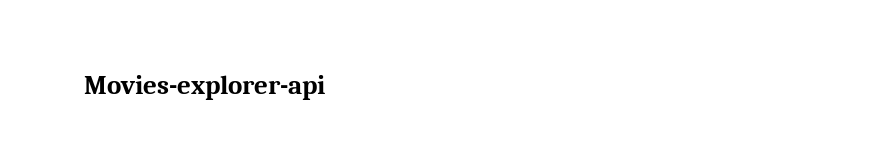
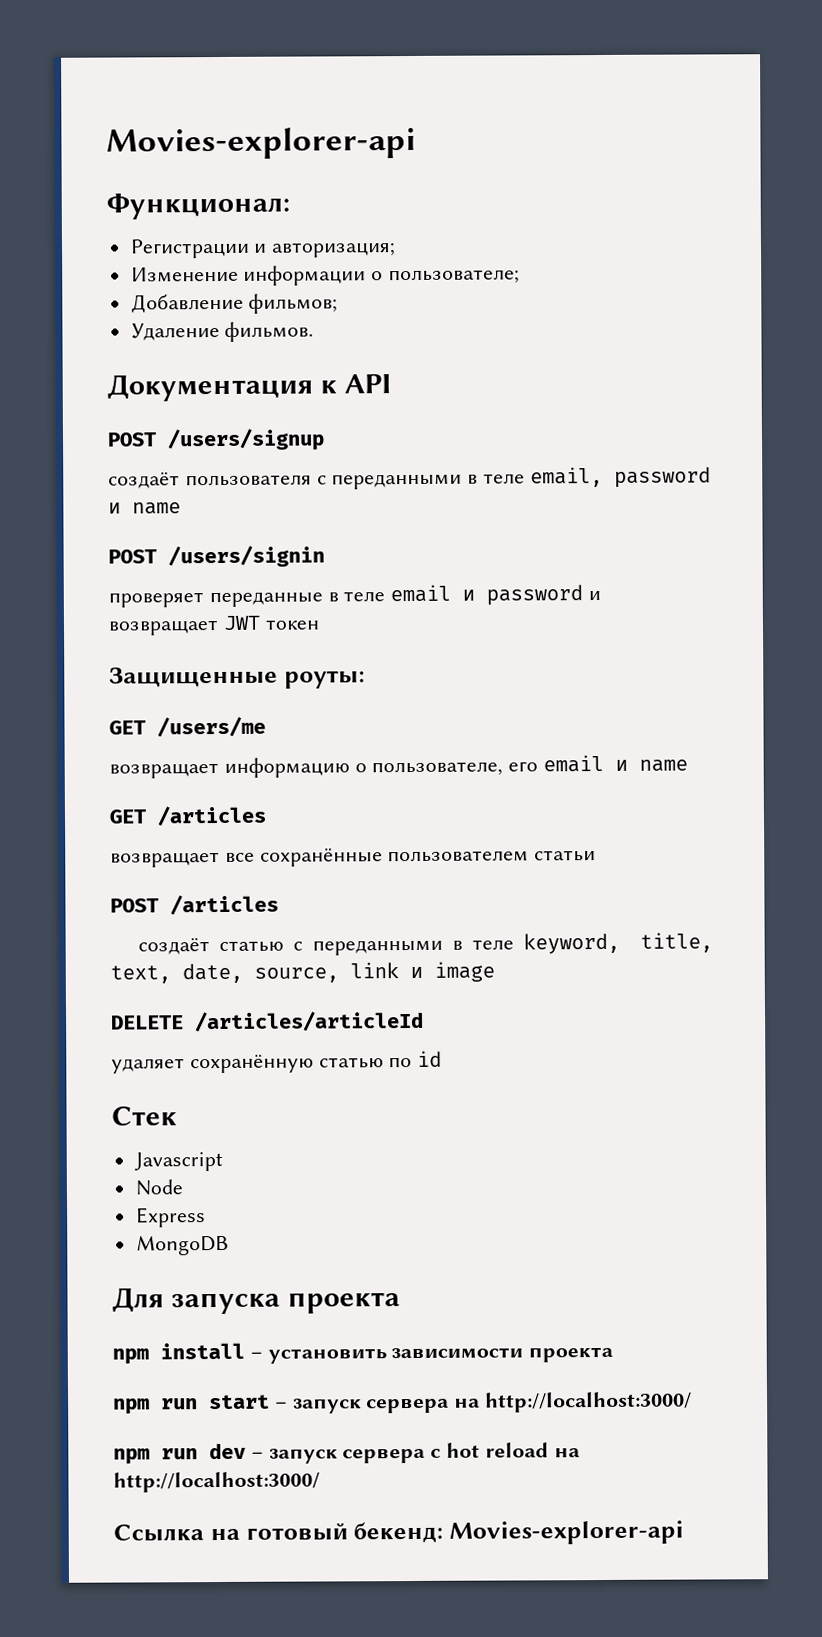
[84,75,325,100] Movies-explorer-api -> [106,126,416,160] [106,192,290,220] [129,238,397,259] [130,265,521,286] [130,293,339,314] [130,321,315,342] [107,373,392,402] [107,428,325,452] [108,466,711,490] [108,502,181,515] [108,545,325,568] [108,584,602,608] [108,615,320,636] [109,666,365,689] [109,716,266,738] [109,754,689,779] [109,805,267,827] [110,848,597,868] [110,894,279,916] [138,932,713,956] [110,961,495,984] [111,1010,424,1033] [111,1050,443,1074] [111,1106,177,1126] [133,1151,223,1172] [134,1179,183,1196] [135,1207,206,1228] [135,1234,229,1256] [112,1287,400,1315] [112,1342,614,1365] [113,1391,693,1415] [113,1442,580,1465] [113,1471,320,1493] [113,1520,684,1545] Movies-explorer-api // Функционал: // Регистрации и авторизация; // Изменение информации о пользователе; // Добавление фильмов; // Удаление фильмов. // Документация к API // POST /users/signup // создаёт пользователя с переданными в теле email, password и name // POST /users/signin // проверяет переданные в теле email и password и возвращает JWT токен // Защищенные роуты: // GET /users/me // возвращает информацию о пользователе, его email и name // GET /articles // возвращает все сохранённые пользователем статьи // POST /articles // создаёт статью с переданными в теле keyword, title, text, date, source, link и image // DELETE /articles/articleId // удаляет сохранённую статью по id // Стек // Javascript // Node // Express // MongoDB // Для запуска проекта // npm install – установить зависимости проекта // npm run start – запуск сервера на http://localhost:3000/ // npm run dev – запуск сервера с hot reload на http://localhost:3000/ // Ссылка на готовый бекенд: Movies-explorer-api

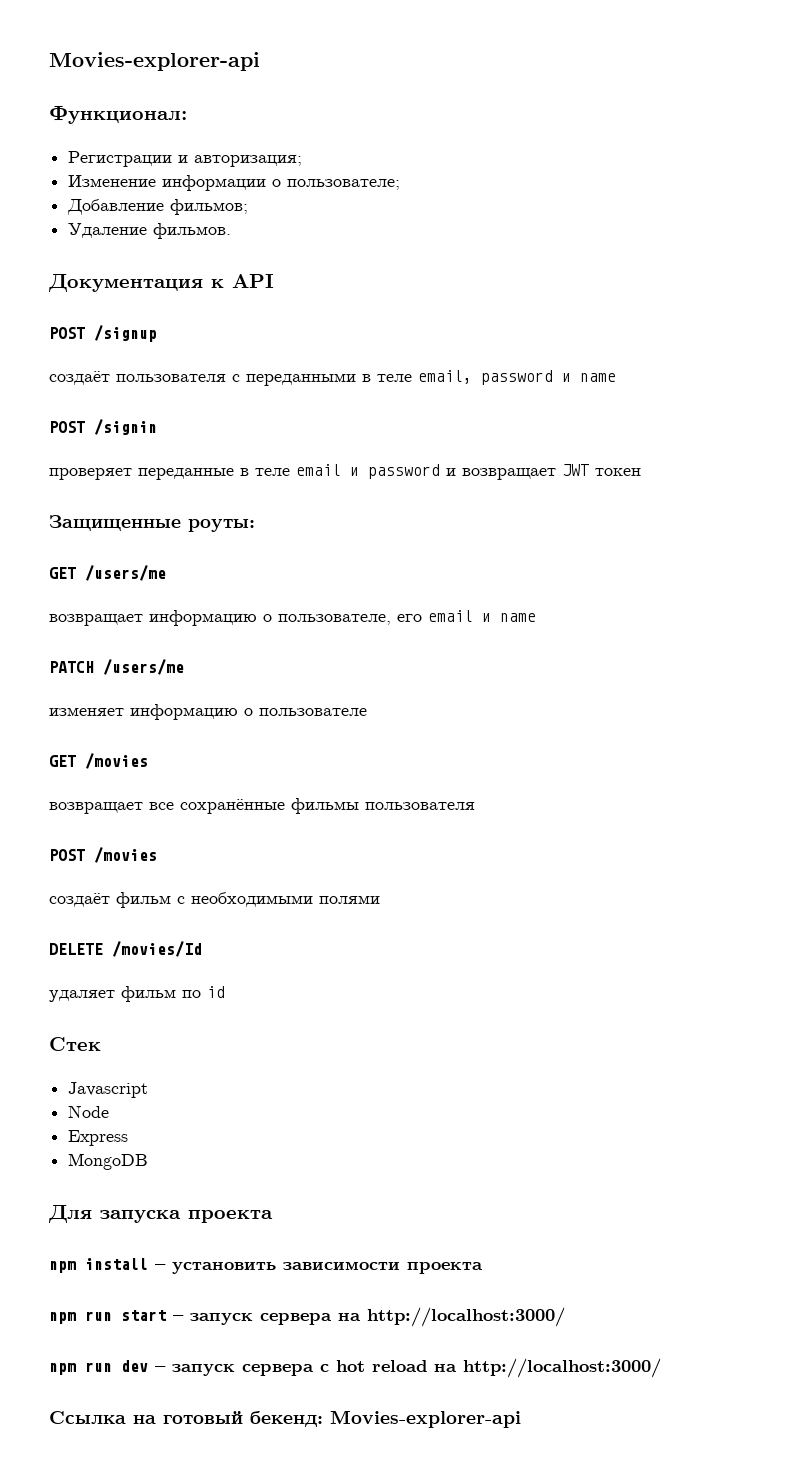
[167,428,325,452] /users/signup -> [94,325,157,342] /signup
[168,545,325,568] /users/signin -> [94,419,157,435] /signin
[109,805,267,827] // GET /articles -> [49,659,184,675] [49,704,367,720] [49,753,148,769] // PATCH /users/me // изменяет информацию о пользователе // GET /movies
[387,850,597,863] [110,894,279,916] [138,932,713,956] [110,961,495,984] пользователем статьи // POST /articles // создаёт статью с переданными в теле keyword, title, text, date, source, link и image -> [291,798,475,814] [49,847,157,863] [49,892,380,908] фильмы пользователя // POST /movies // создаёт фильм с необходимыми полями
[195,1010,424,1033] /articles/articleId -> [112,941,202,957] /movies/Id
[189,1054,384,1074] сохранённую статью -> [121,986,176,1002] фильм

